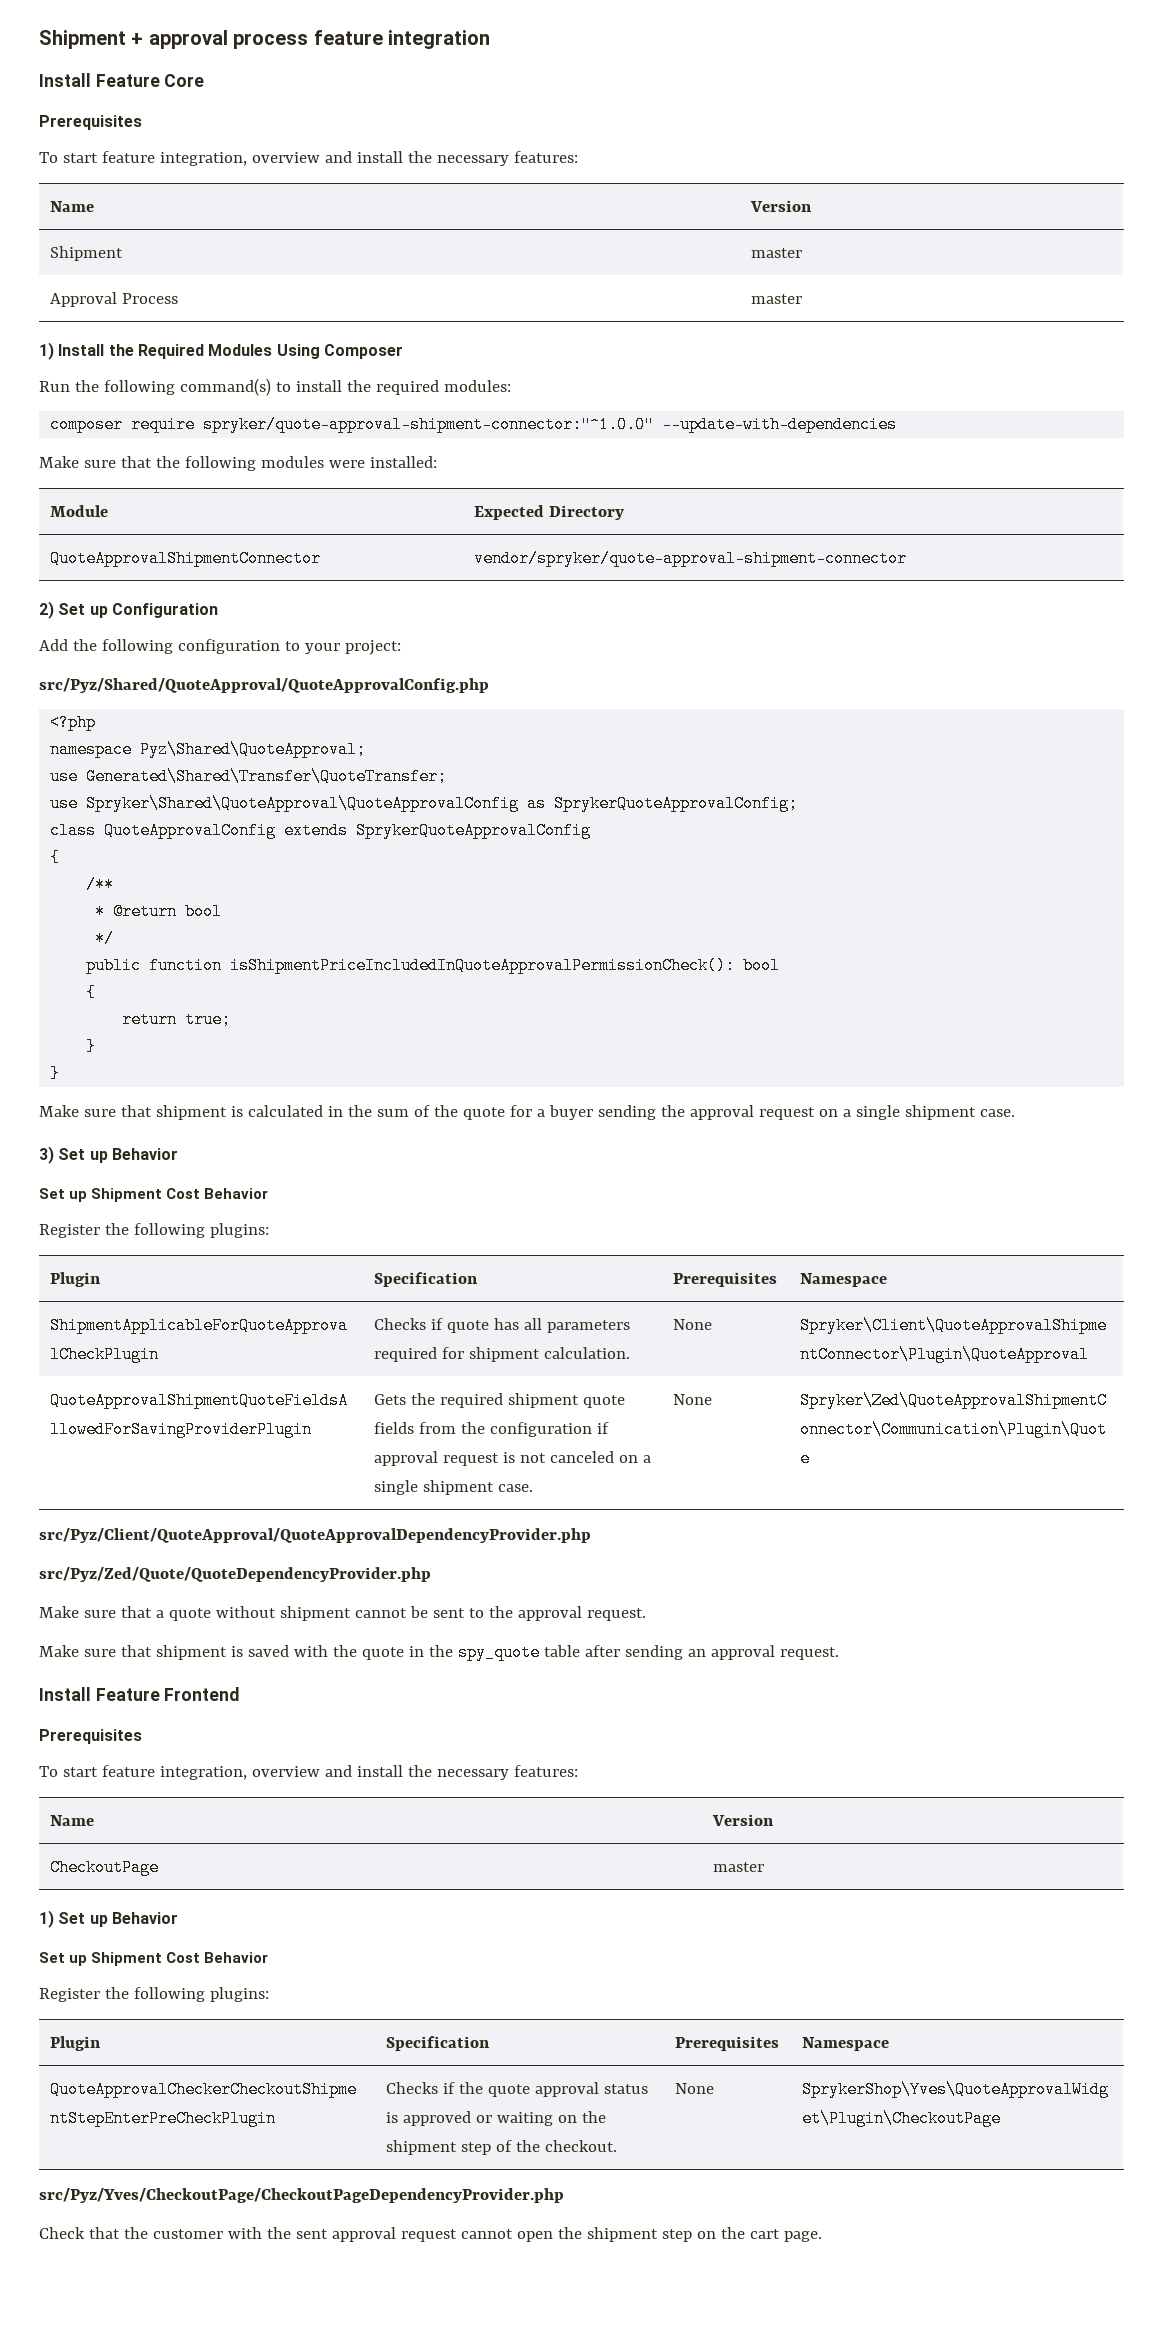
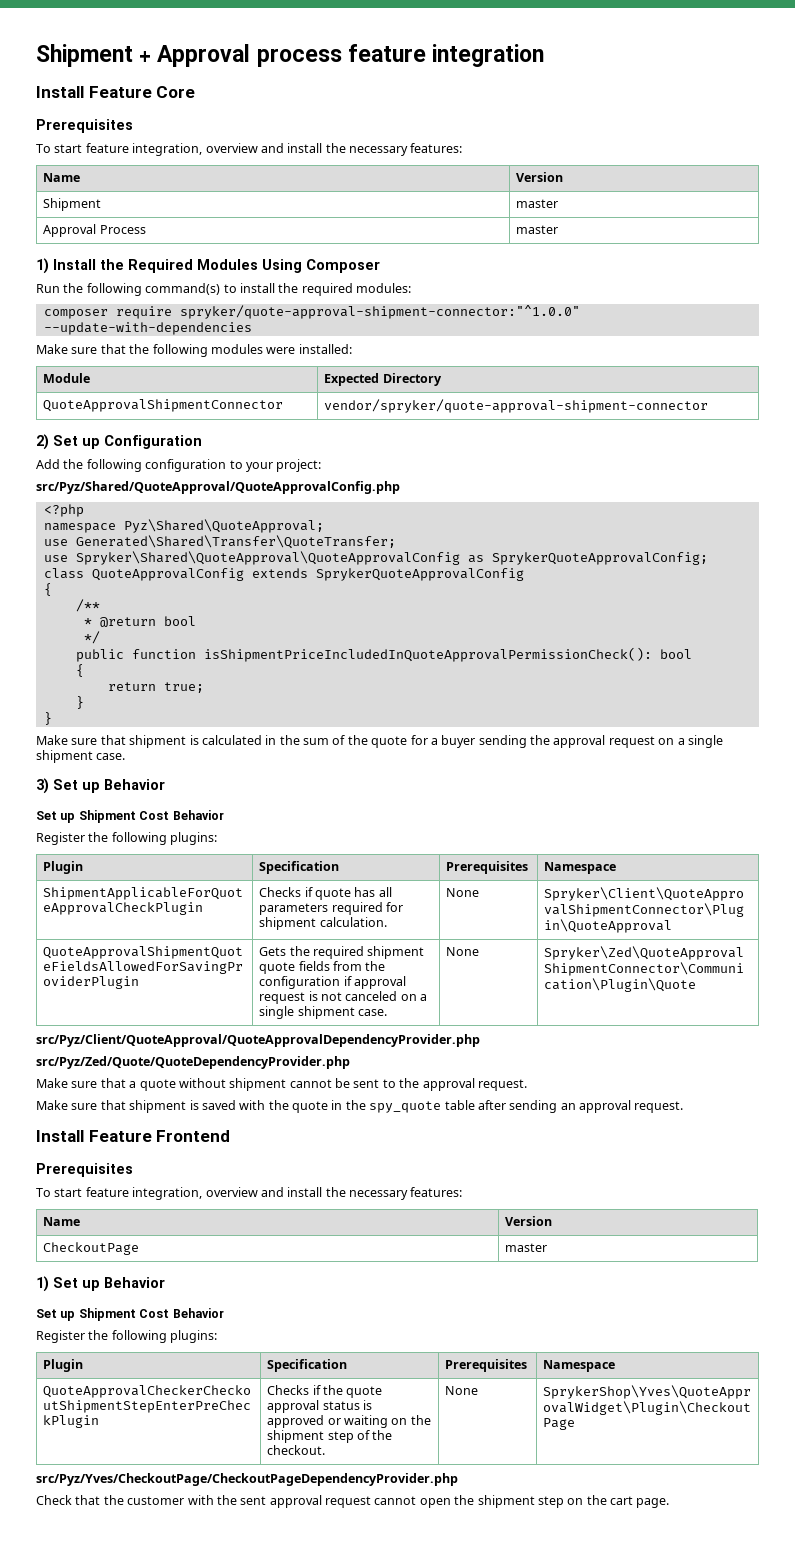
[148,30,228,49] approval -> [157,44,251,67] Approval

